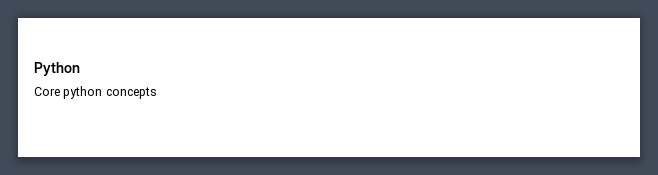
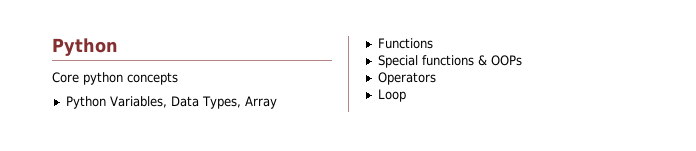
(157, 93) none -> [65,96,277,109] [377,38,433,49] [377,55,522,68] [377,72,436,85] [377,89,406,102] // Python Variables, Data Types, Array // Functions // Special functions & OOPs // Operators // Loop

